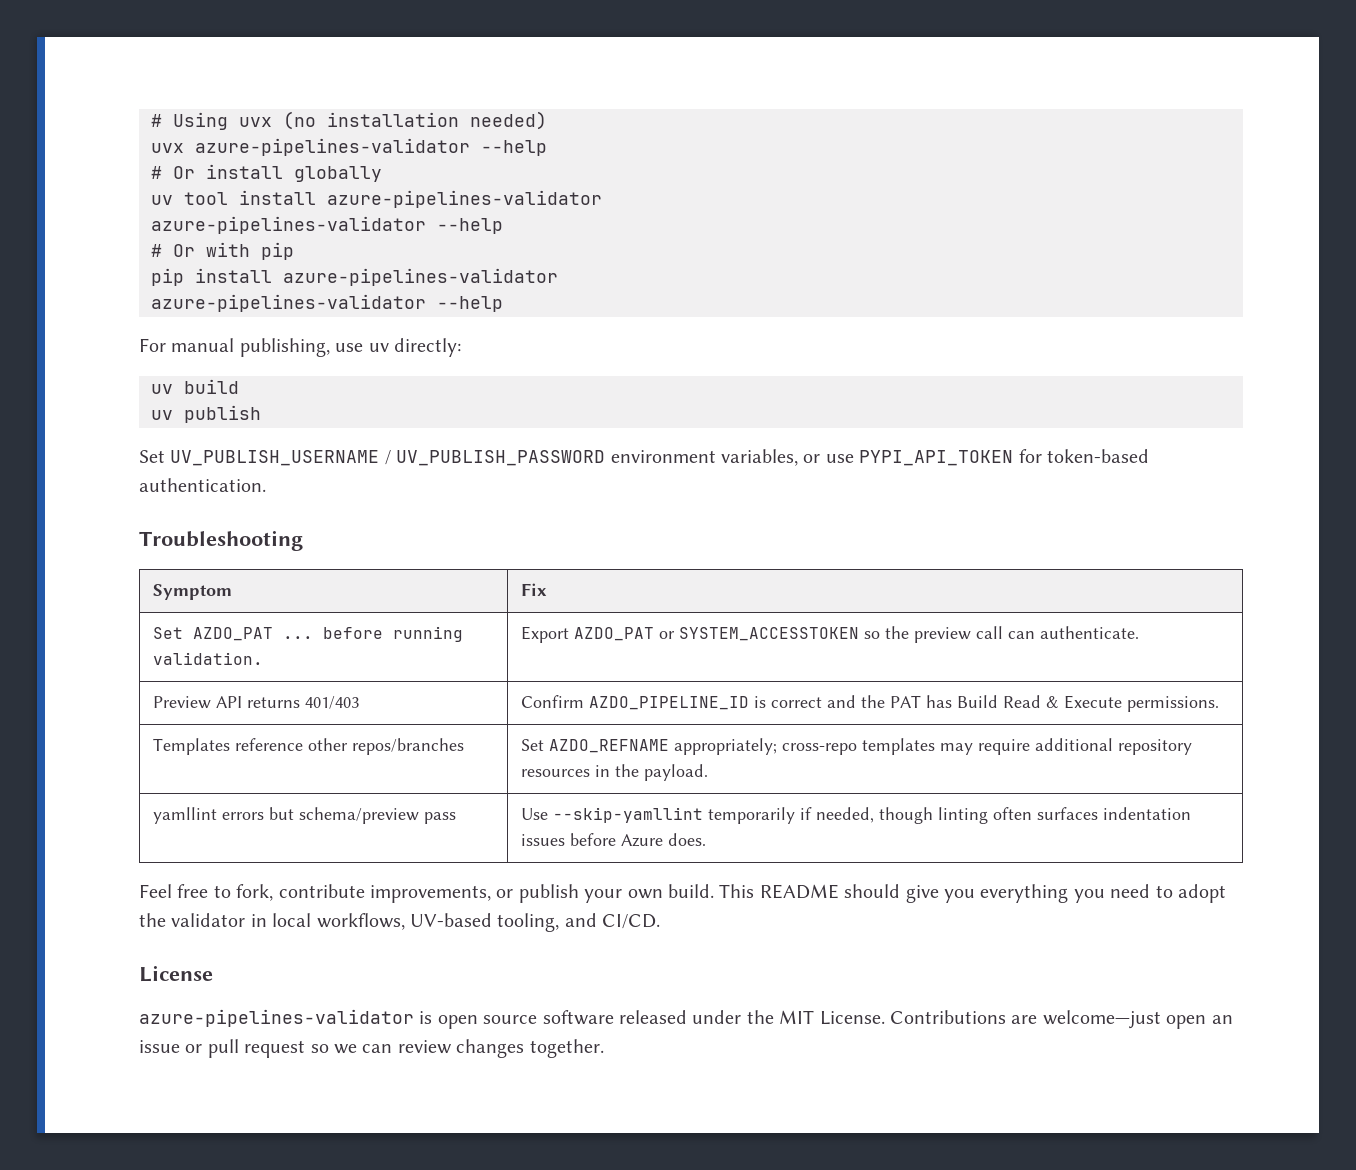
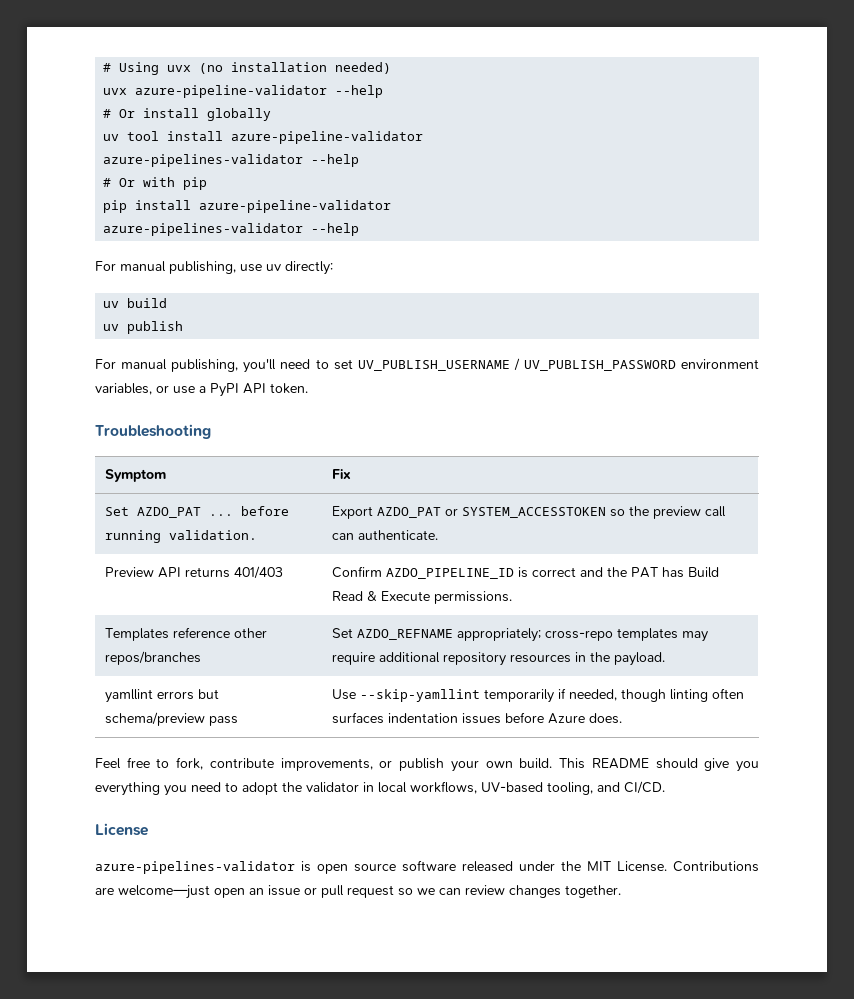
[195,138,470,156] azure-pipelines-validator -> [135,85,328,98] azure-pipeline-validator
[327,190,602,208] azure-pipelines-validator -> [231,131,424,144] azure-pipeline-validator
[283,268,558,286] azure-pipelines-validator -> [199,200,392,213] azure-pipeline-validator
[139,450,165,463] Set -> [95,359,353,373] For manual publishing, you'll need to set
[859,449,1149,466] [139,478,266,492] PYPI_API_TOKEN for token-based authentication. -> [199,383,308,397] a PyPI API token.

